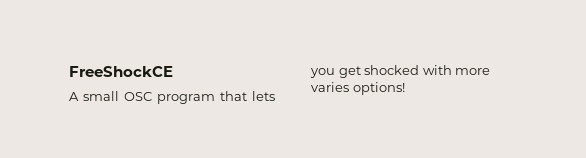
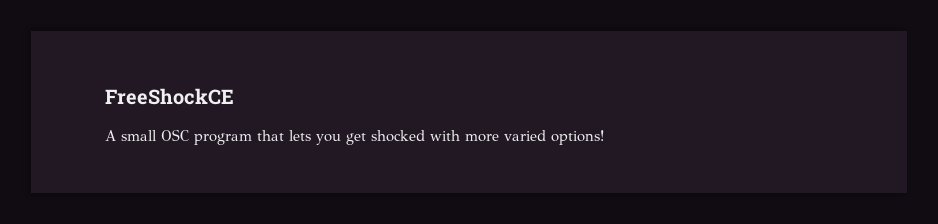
[311,82,349,92] varies -> [504,130,546,141] varied

